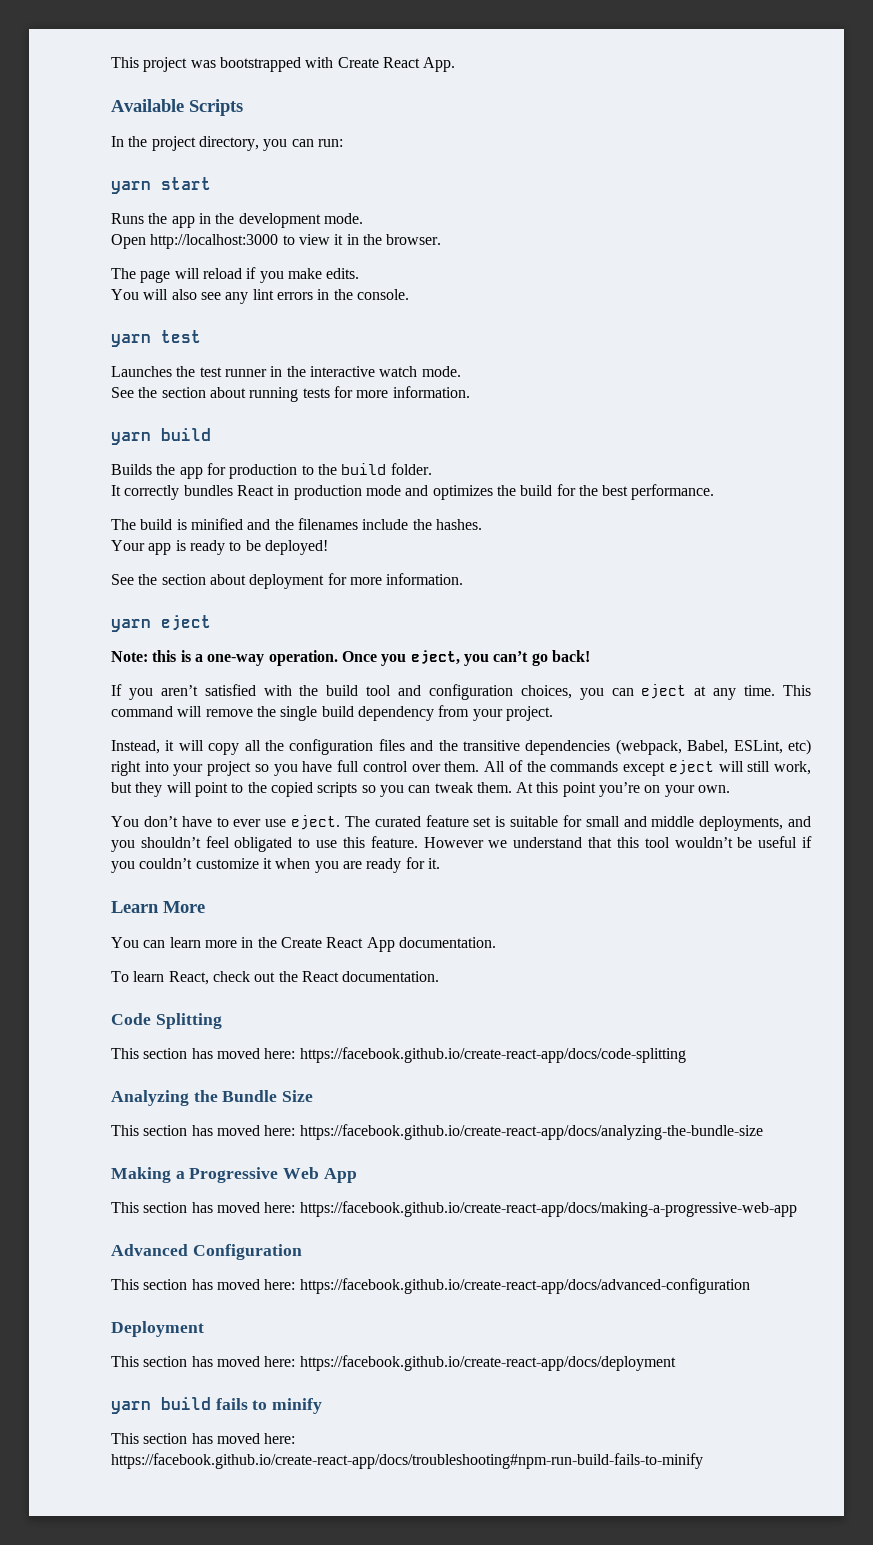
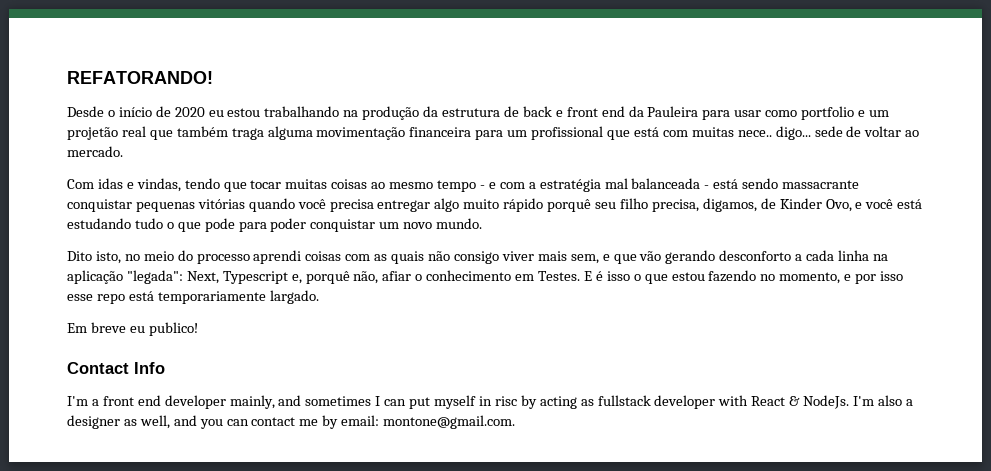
[111,57,456,72] [111,99,243,116] [111,136,343,151] [111,177,211,194] [111,213,363,228] [111,234,442,249] [111,267,360,283] [111,289,409,304] [111,330,201,347] [111,366,461,377] [111,386,470,402] [111,428,211,445] [111,463,432,479] [111,484,715,500] [111,518,482,530] [111,540,328,555] [111,573,464,589] [111,615,211,632] [111,650,590,666] [111,684,811,700] [111,705,553,721] [111,739,811,755] [111,760,811,776] [111,782,731,797] [111,815,811,831] [111,836,813,852] [111,857,440,873] [111,901,205,913] [111,937,496,952] [111,971,440,985] [111,1013,222,1029] [111,1047,686,1063] [111,1090,314,1106] [111,1124,763,1140] [111,1167,357,1183] [111,1201,797,1217] [111,1244,302,1260] [111,1278,750,1294] [111,1321,204,1337] [111,1355,676,1371] [111,1397,323,1414] [111,1433,296,1444] [111,1453,703,1469] This project was bootstrapped with Create React App. // Available Scripts // In the project directory, you can run: // yarn start // Runs the app in the development mode. // Open http://localhost:3000 to view it in the browser. // The page will reload if you make edits. // You will also see any lint errors in the console. // yarn test // Launches the test runner in the interactive watch mode. // See the section about running tests for more information. // yarn build // Builds the app for production to the build folder. // It correctly bundles React in production mode and optimizes the build for the best performance. // The build is minified and the filenames include the hashes. // Your app is ready to be deployed! // See the section about deployment for more information. // yarn eject // Note: this is a one-way operation. Once you eject, you can’t go back! // If you aren’t satisfied with the build tool and configuration choices, you can eject at any time. This command will remove the single build dependency from your project. // Instead, it will copy all the configuration files and the transitive dependencies (webpack, Babel, ESLint, etc) right into your project so you have full control over them. All of the commands except eject will still work, but they will point to the copied scripts so you can tweak them. At this point you’re on your own. // You don’t have to ever use eject. The curated feature set is suitable for small and middle deployments, and you shouldn’t feel obligated to use this feature. However we understand that this tool wouldn’t be useful if you couldn’t customize it when you are ready for it. // Learn More // You can learn more in the Create React App documentation. // To learn React, check out the React documentation. // Code Splitting // This section has moved here: https://facebook.github.io/create-react-app/docs/code-splitting // Analyzing the Bundle Size // This section has moved here: https://facebook.github.io/create-react-app/docs/analyzing-the-bundle-size // Making a Progressive Web App // This section has moved here: https://facebook.github.io/create-react-app/docs/making-a-progressive-web-app // Advanced Configuration // This section has moved here: https://facebook.github.io/create-react-app/docs/advanced-configuration // Deployment // This section has moved here: https://facebook.github.io/create-react-app/docs/deployment // yarn build fails to minify // This section has moved here: https://facebook.github.io/create-react-app/docs/troubleshooting#npm-run-build-fails-to-minify -> [67,71,213,84] [67,106,889,120] [67,126,920,140] [67,146,123,157] [67,178,860,192] [67,198,923,212] [67,218,483,232] [67,250,888,264] [67,270,904,284] [67,290,319,304] [67,322,198,336] [67,362,165,374] [67,395,913,409] [67,415,516,429] REFATORANDO! // Desde o início de 2020 eu estou trabalhando na produção da estrutura de back e front end da Pauleira para usar como portfolio e um projetão real que também traga alguma movimentação financeira para um profissional que está com muitas nece.. digo... sede de voltar ao mercado. // Com idas e vindas, tendo que tocar muitas coisas ao mesmo tempo - e com a estratégia mal balanceada - está sendo massacrante conquistar pequenas vitórias quando você precisa entregar algo muito rápido porquê seu filho precisa, digamos, de Kinder Ovo, e você está estudando tudo o que pode para poder conquistar um novo mundo. // Dito isto, no meio do processo aprendi coisas com as quais não consigo viver mais sem, e que vão gerando desconforto a cada linha na aplicação "legada": Next, Typescript e, porquê não, afiar o conhecimento em Testes. E é isso o que estou fazendo no momento, e por isso esse repo está temporariamente largado. // Em breve eu publico! // Contact Info // I'm a front end developer mainly, and sometimes I can put myself in risc by acting as fullstack developer with React & NodeJs. I'm also a designer as well, and you can contact me by email: montone@gmail.com.

